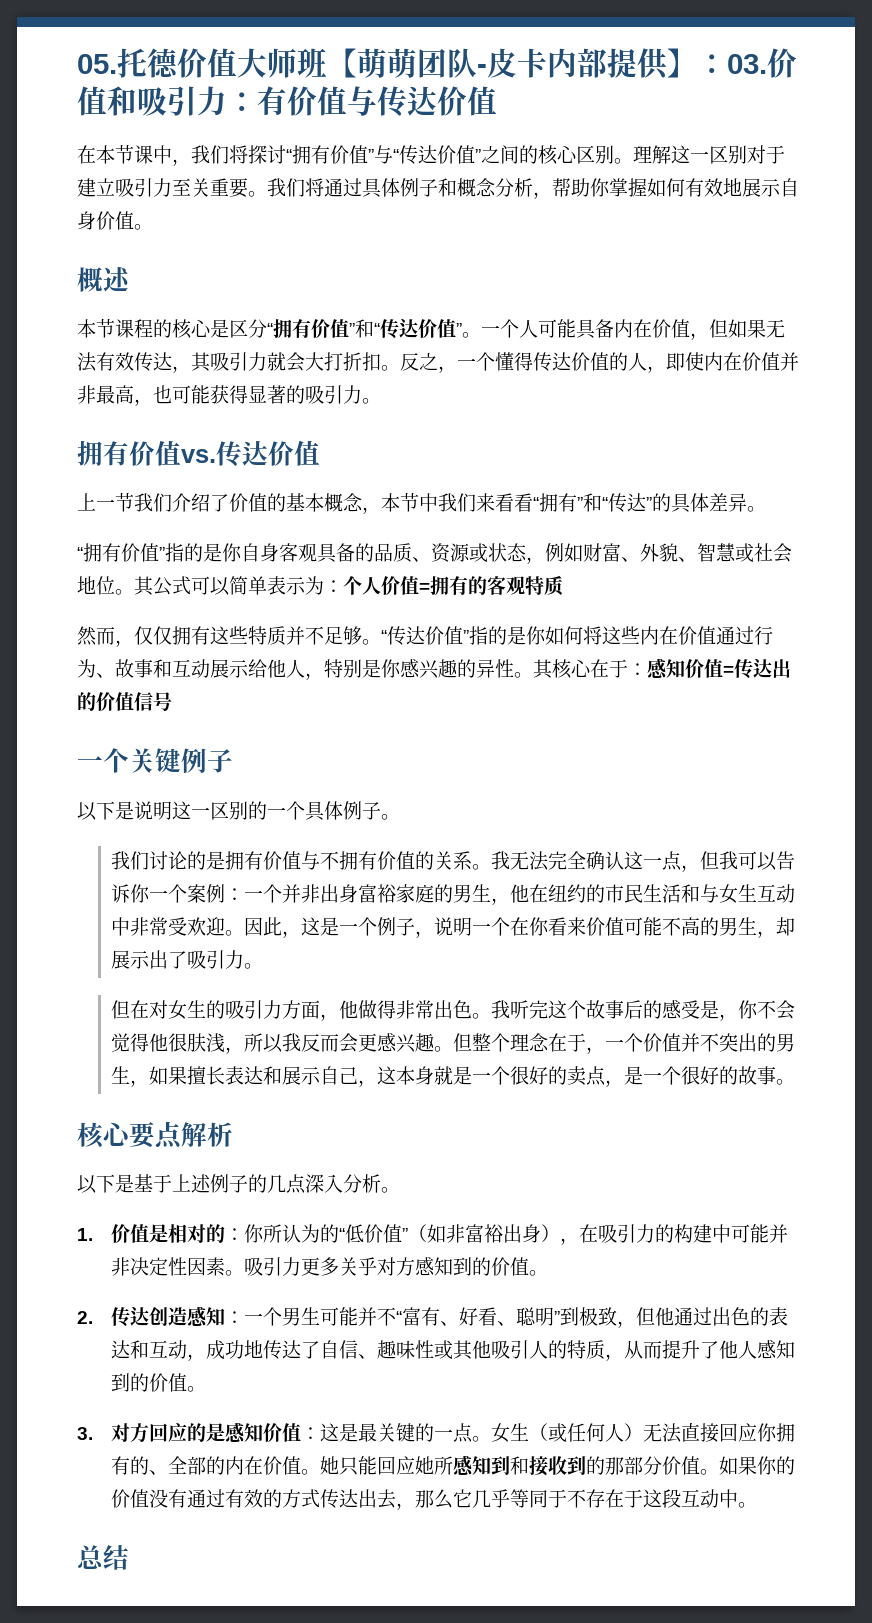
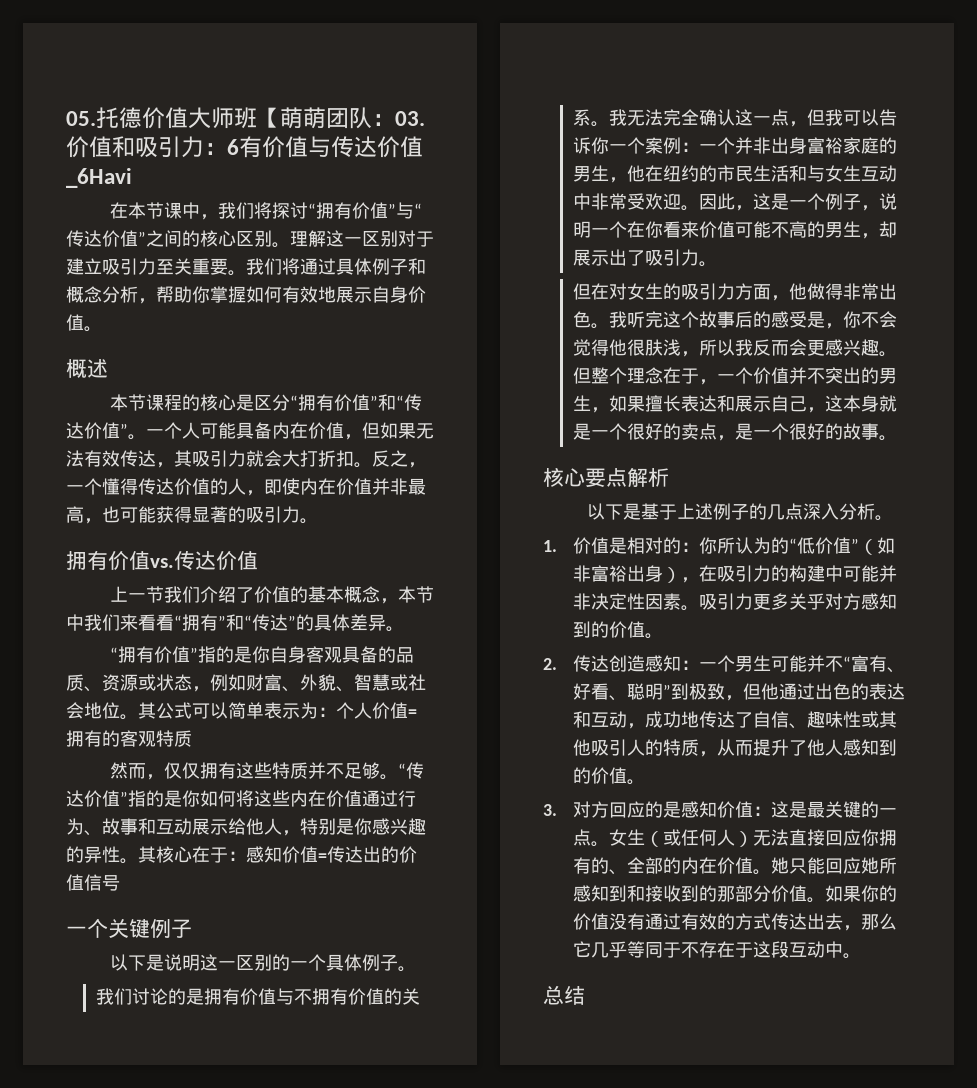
[477,48,697,80] -皮卡内部提供】 -> (372, 118) none
(257, 102) none -> [227,139,239,155] 6
(497, 101) none -> [66,168,132,188] _6Havi

